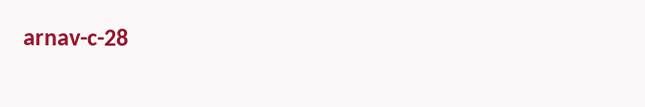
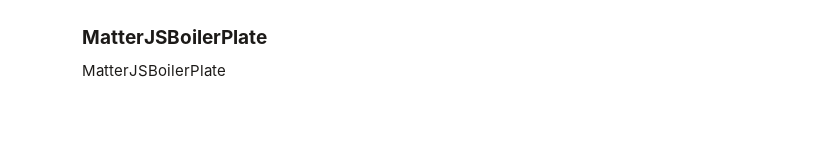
[23,28,129,46] arnav-c-28 -> [82,29,267,44] [82,63,226,77] MatterJSBoilerPlate // MatterJSBoilerPlate

